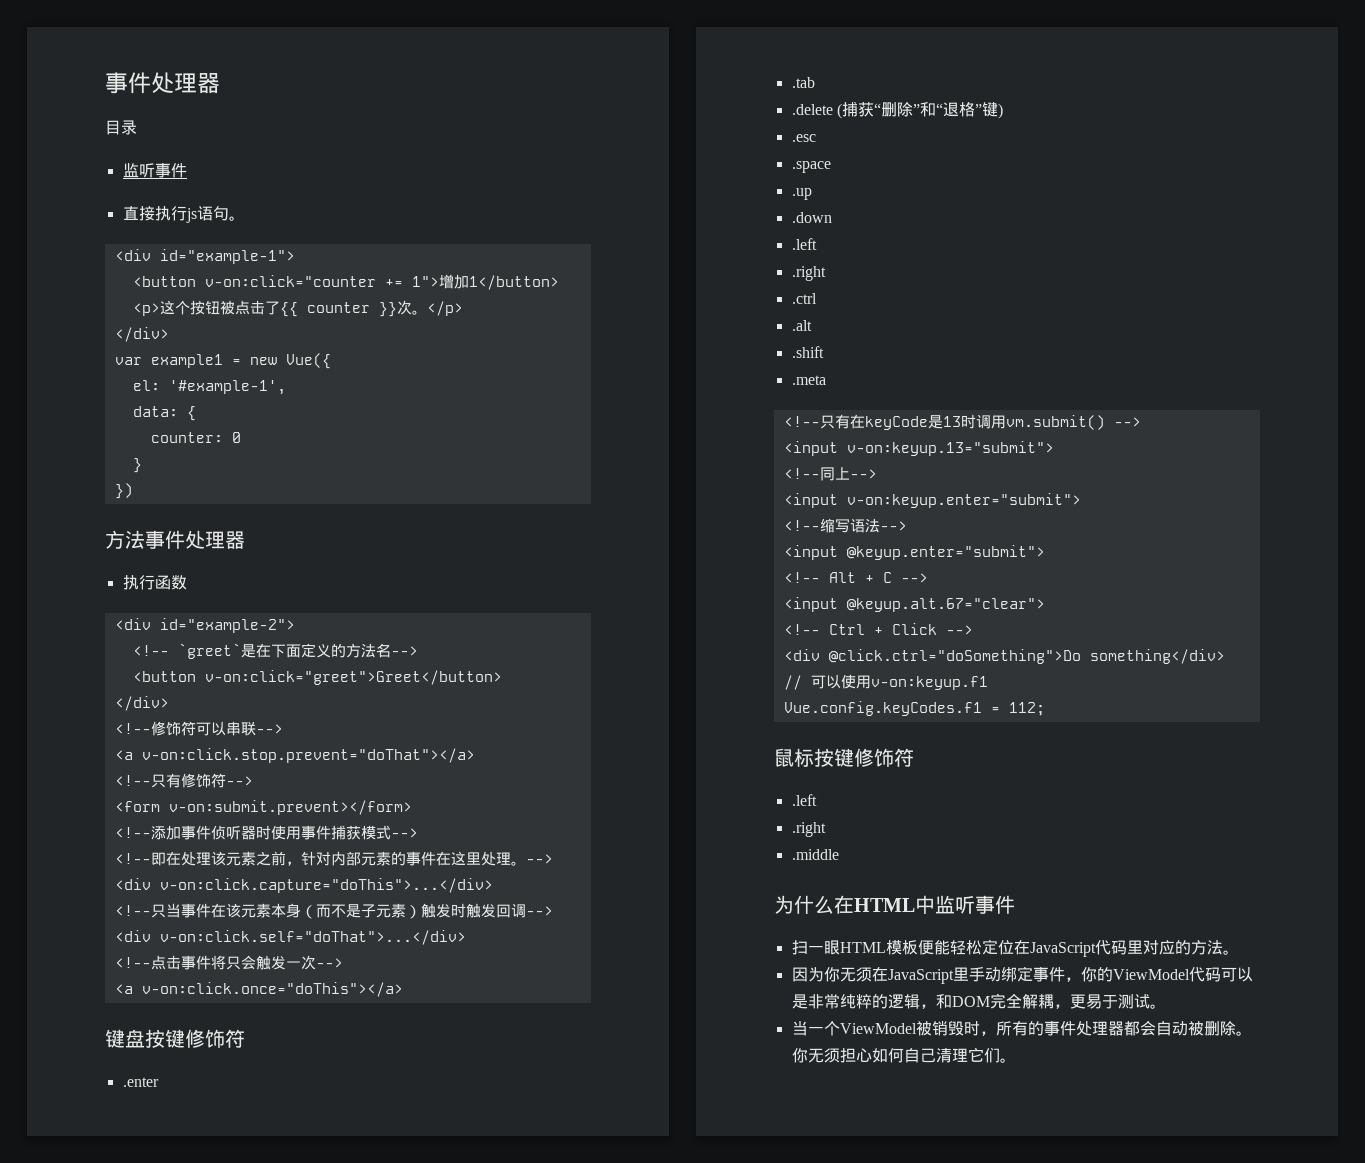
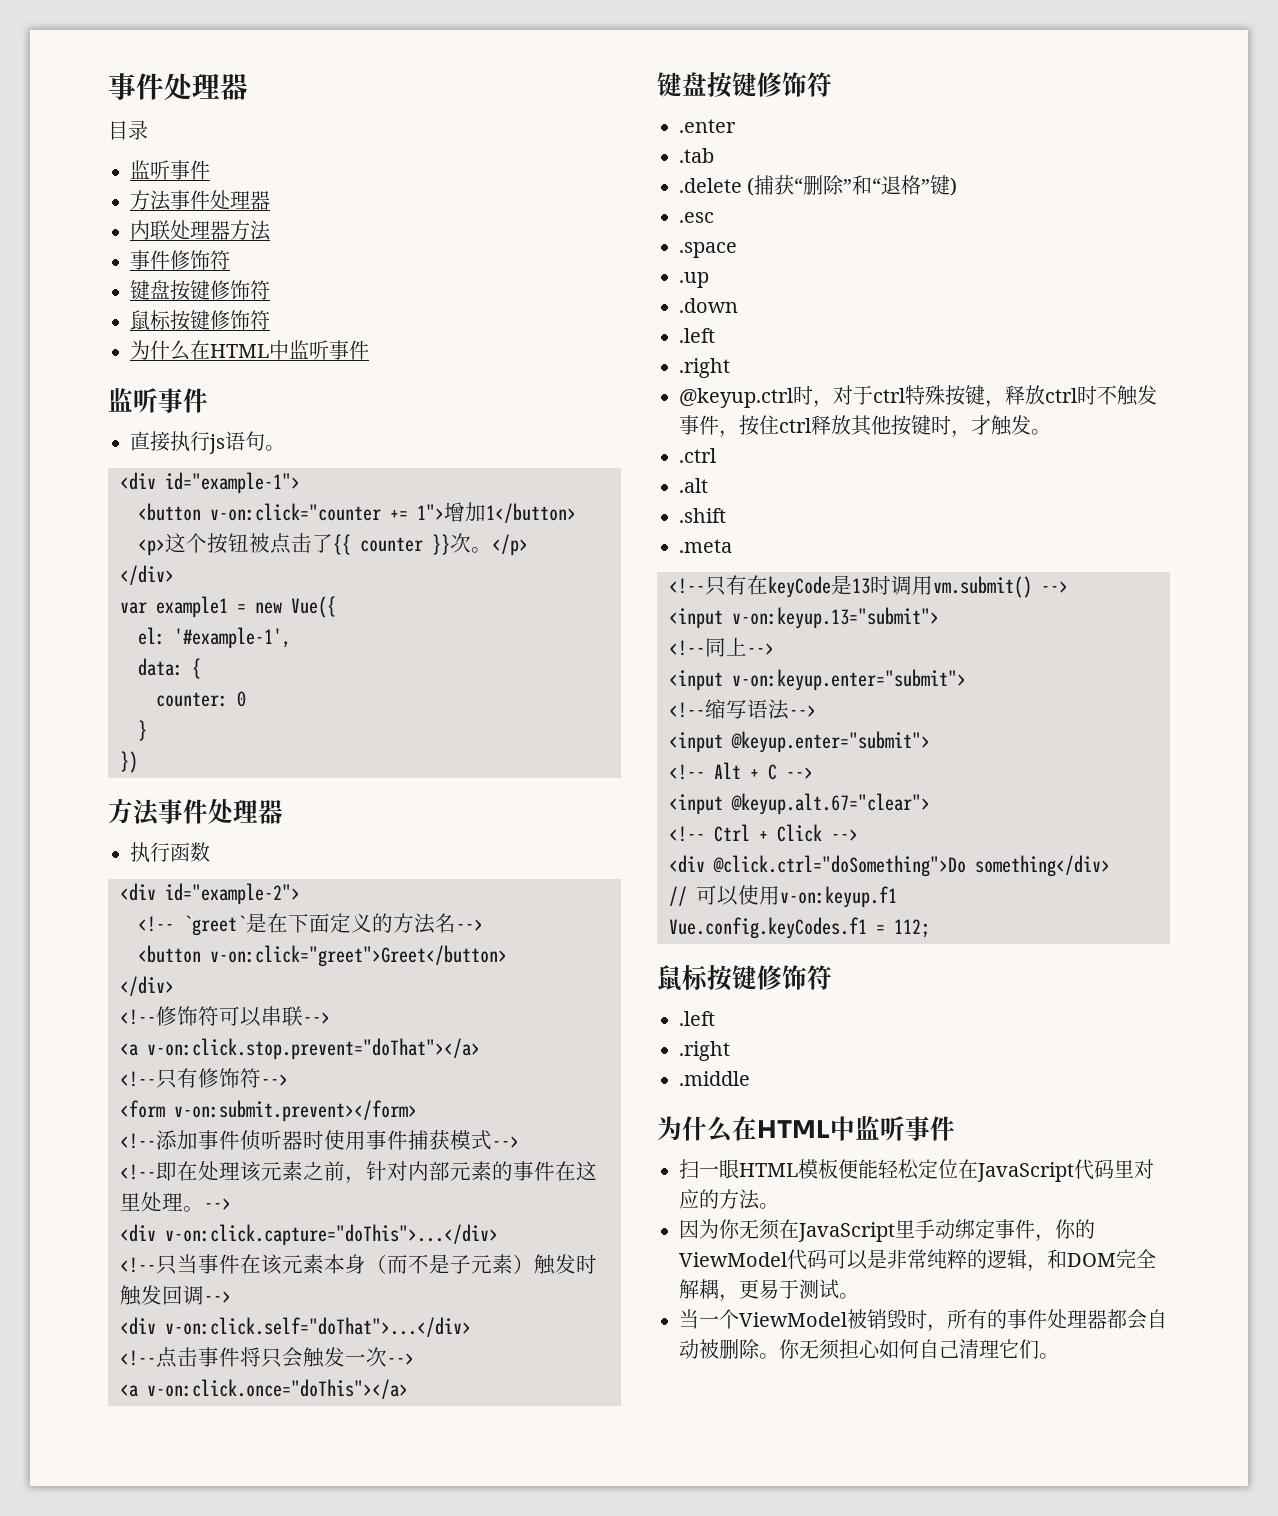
(187, 170) none -> [130,190,270,211] [130,220,271,241] [130,250,230,270] [130,280,270,301] [130,310,270,331] [130,340,369,361] [108,388,208,413] // 方法事件处理器 // 内联处理器方法 // 事件修饰符 // 键盘按键修饰符 // 鼠标按键修饰符 // 为什么在HTML中监听事件 // 监听事件
(826, 273) none -> [679,385,1157,408] [679,415,1051,438] // @keyup.ctrl时，对于ctrl特殊按键，释放ctrl时不触发事件，按住ctrl释放其他按键时，才触发。

